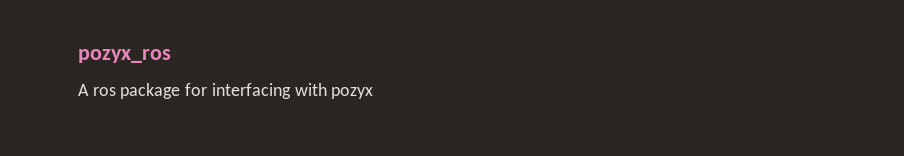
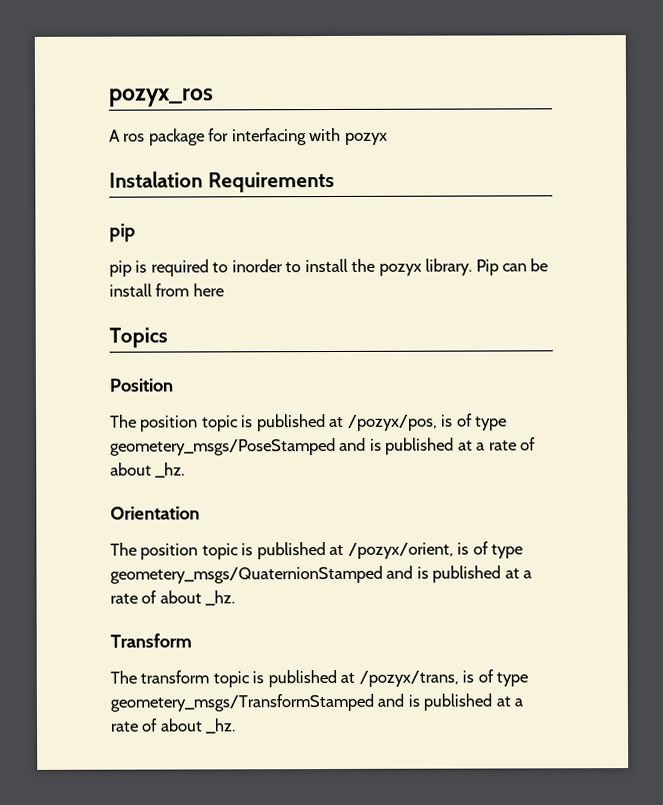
(374, 93) none -> [109,171,335,193] [109,223,136,242] [109,258,549,277] [109,283,224,297] [109,327,168,348] [109,378,173,392] [110,413,508,432] [110,437,537,456] [110,462,186,478] [110,506,200,520] [110,541,524,560] [110,565,533,584] [110,590,236,606] [110,633,192,648] [110,669,529,688] [110,693,524,712] [111,718,237,734] // Instalation Requirements // pip // pip is required to inorder to install the pozyx library. Pip can be install from here // Topics // Position // The position topic is published at /pozyx/pos, is of type geometery_msgs/PoseStamped and is published at a rate of about _hz. // Orientation // The position topic is published at /pozyx/orient, is of type geometery_msgs/QuaternionStamped and is published at a rate of about _hz. // Transform // The transform topic is published at /pozyx/trans, is of type geometery_msgs/TransformStamped and is published at a rate of about _hz.

